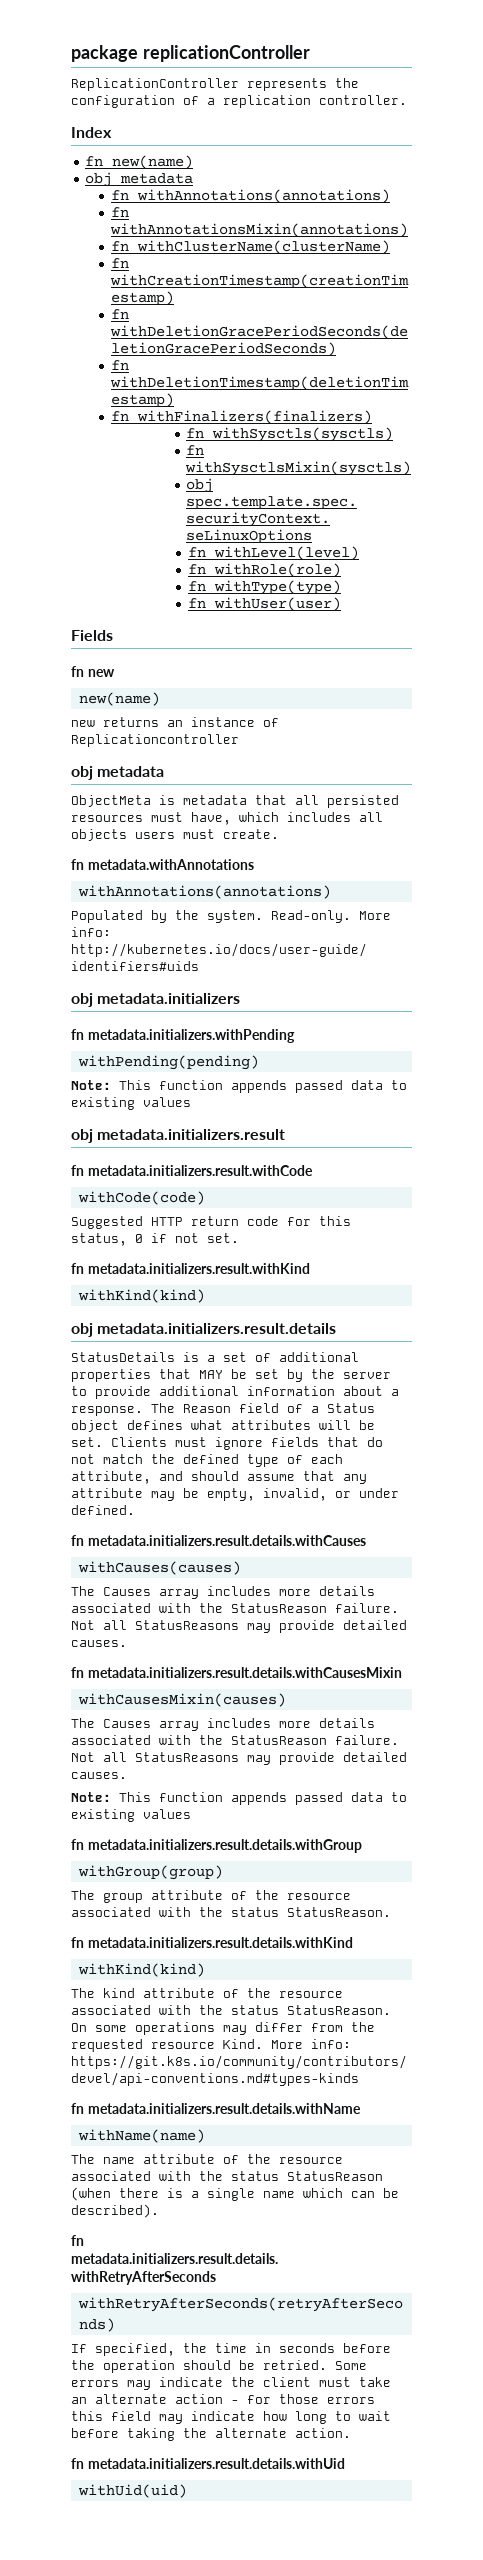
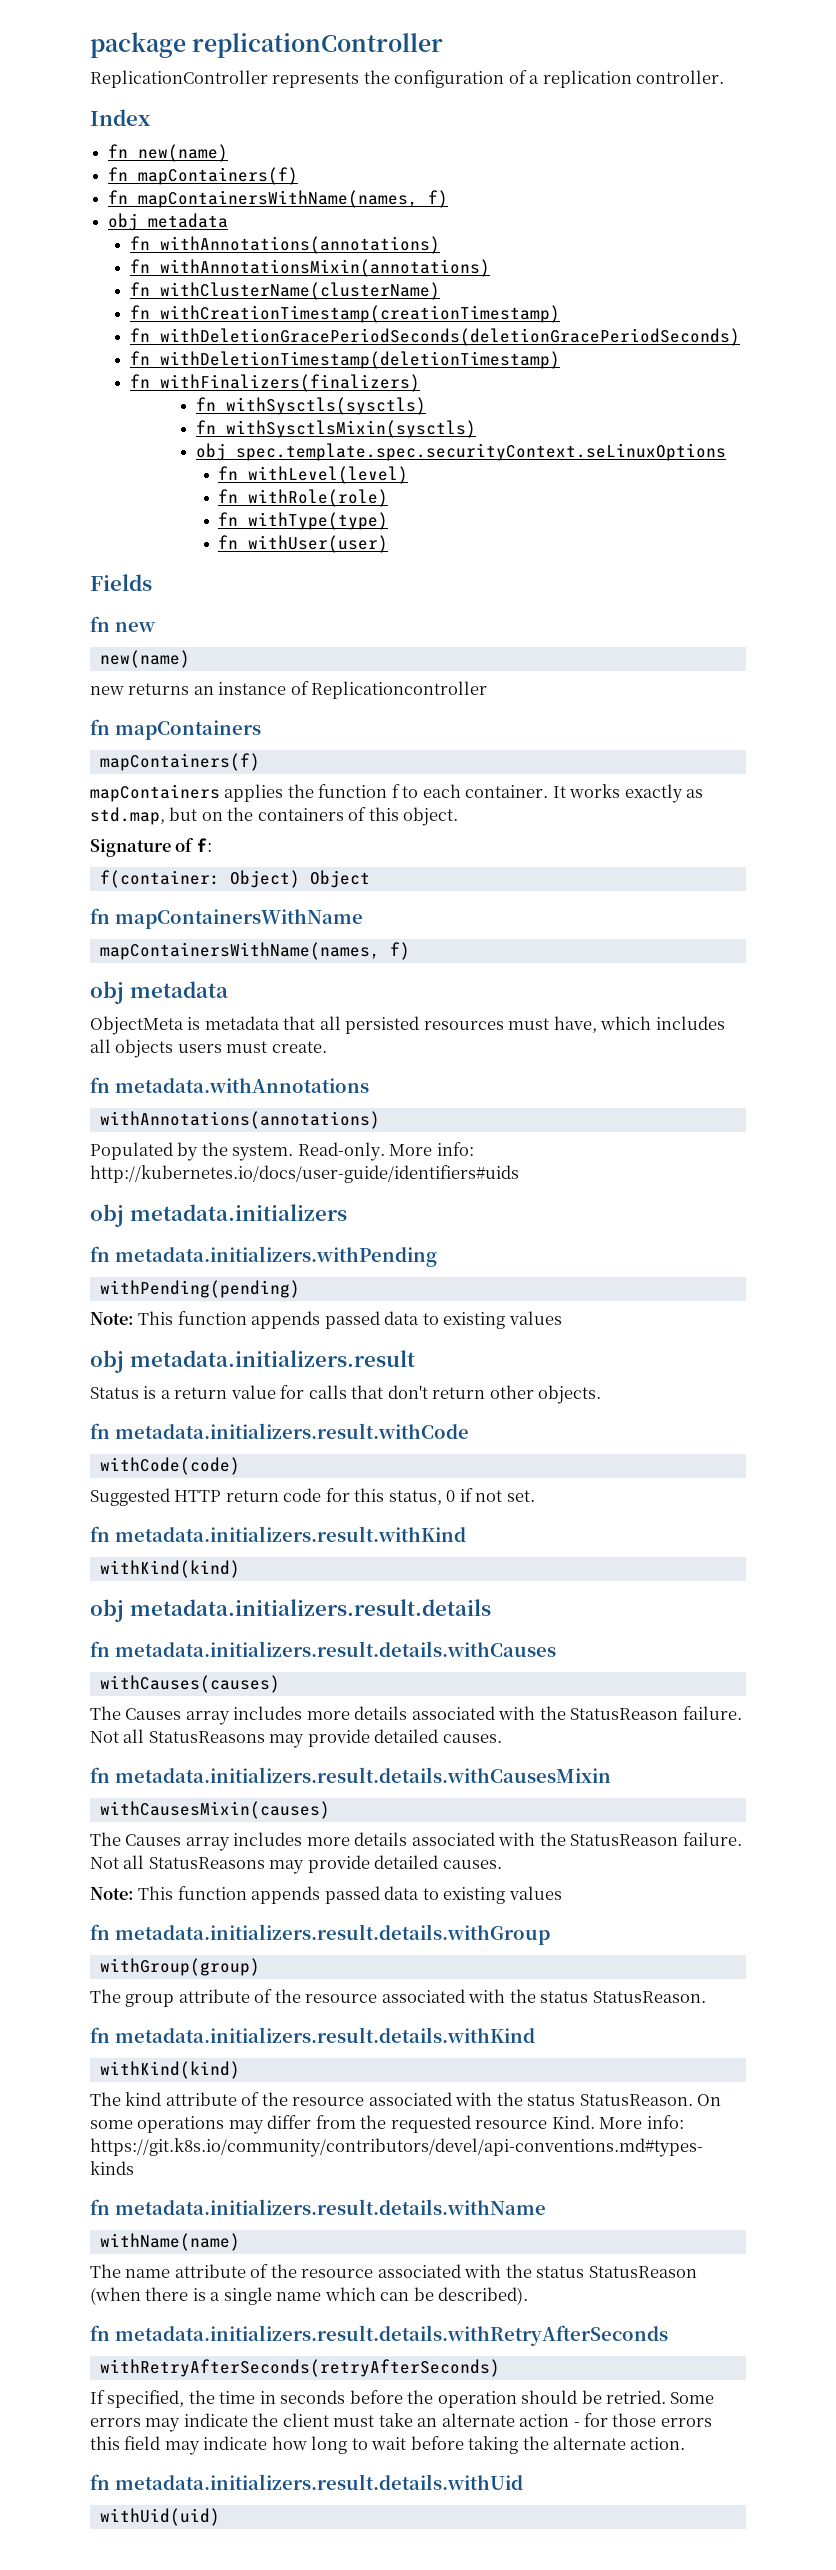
(194, 162) none -> [108,167,299,185] [108,190,449,208] // fn mapContainers(f) // fn mapContainersWithName(names, f)
(239, 740) none -> [90,719,261,740] [99,753,260,771] [90,784,704,803] [90,807,459,826] [90,838,212,857] [99,870,370,888] [90,908,363,929] [99,942,410,960] // fn mapContainers // mapContainers(f) // mapContainers applies the function f to each container. It works exactly as std.map, but on the containers of this object. // Signature of f: // f(container: Object) Object // fn mapContainersWithName // mapContainersWithName(names, f)
(286, 1134) none -> [90,1385,602,1404] // Status is a return value for calls that don't return other objects.
[71,1352,359,1362] [71,1369,391,1382] [71,1386,399,1399] [71,1403,375,1416] [71,1420,375,1432] [71,1437,383,1450] [71,1454,343,1467] [71,1471,367,1484] [71,1488,399,1501] [71,1505,135,1515] // StatusDetails is a set of additional properties that MAY be set by the server to provide additional information about a response. The Reason field of a Status object defines what attributes will be set. Clients must ignore fields that do not match the defined type of each attribute, and should assume that any attribute may be empty, invalid, or under defined. -> (491, 1607) none

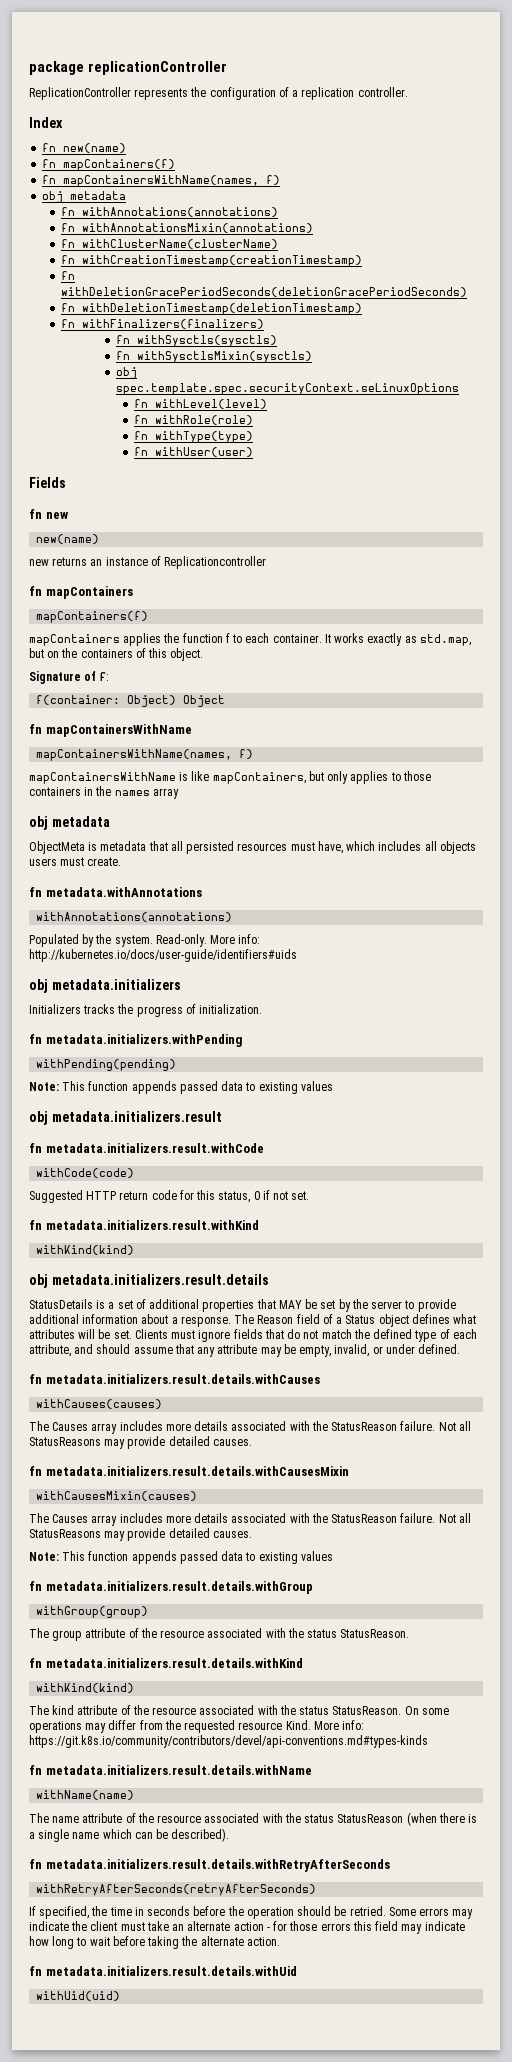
(410, 951) none -> [29,771,431,784] [29,786,179,799] // mapContainersWithName is like mapContainers, but only applies to those containers in the names array
(347, 1212) none -> [29,1004,263,1017] // Initializers tracks the progress of initialization.
[90,1385,602,1404] // Status is a return value for calls that don't return other objects. -> (222, 1116) none
(491, 1607) none -> [29,1299,456,1312] [29,1314,477,1327] [29,1329,477,1342] [29,1344,461,1357] // StatusDetails is a set of additional properties that MAY be set by the server to provide additional information about a response. The Reason field of a Status object defines what attributes will be set. Clients must ignore fields that do not match the defined type of each attribute, and should assume that any attribute may be empty, invalid, or under defined.

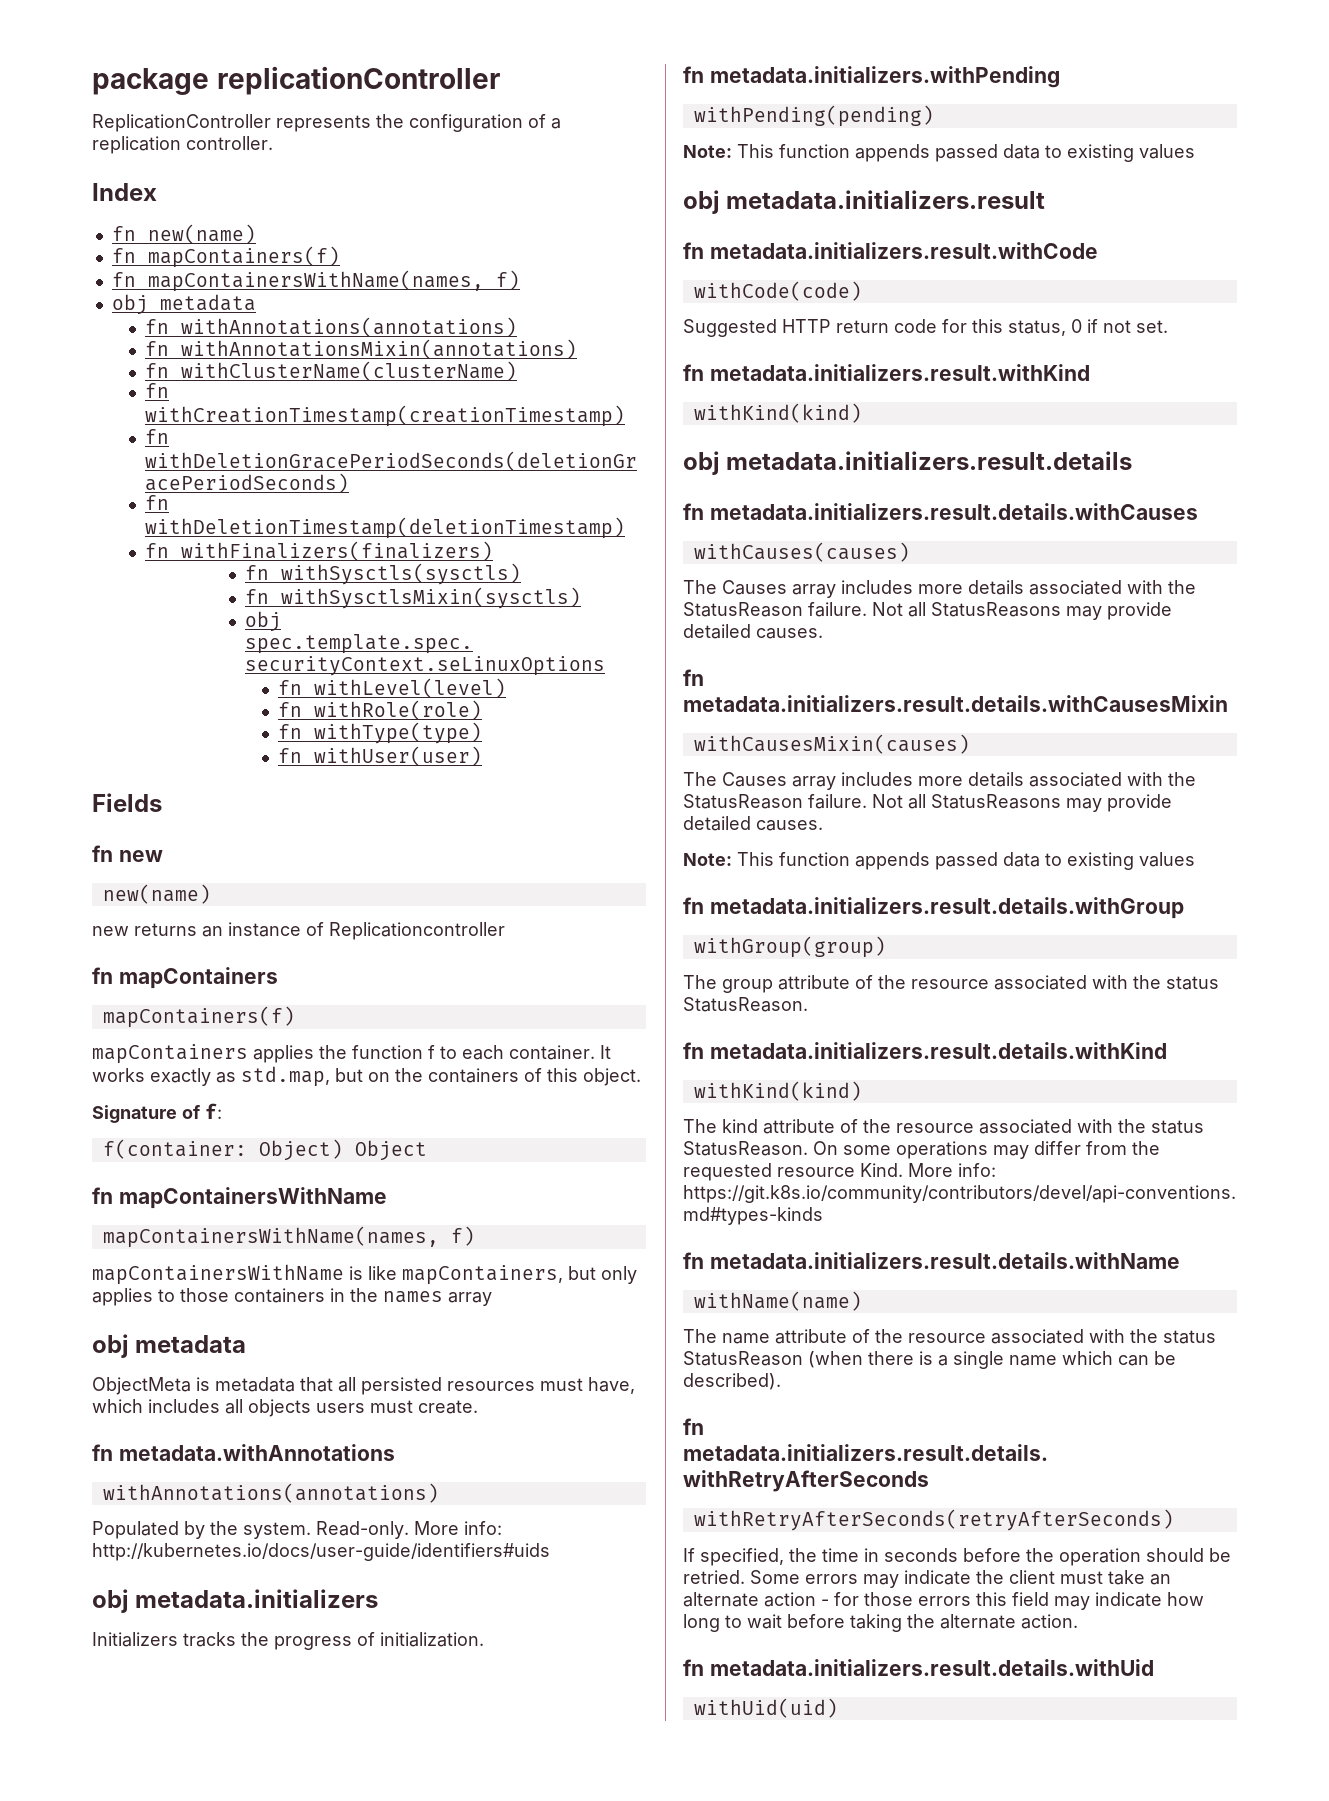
[29,1299,456,1312] [29,1314,477,1327] [29,1329,477,1342] [29,1344,461,1357] // StatusDetails is a set of additional properties that MAY be set by the server to provide additional information about a response. The Reason field of a Status object defines what attributes will be set. Clients must ignore fields that do not match the defined type of each attribute, and should assume that any attribute may be empty, invalid, or under defined. -> (1133, 460) none

